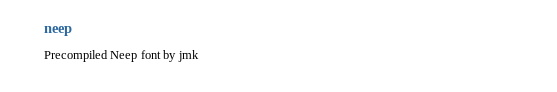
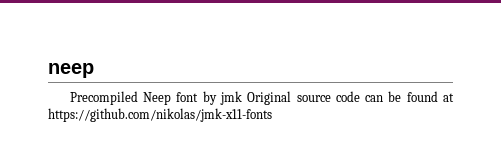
(199, 56) none -> [247,91,454,105] [48,108,272,122] Original source code can be found at https://github.com/nikolas/jmk-x11-fonts

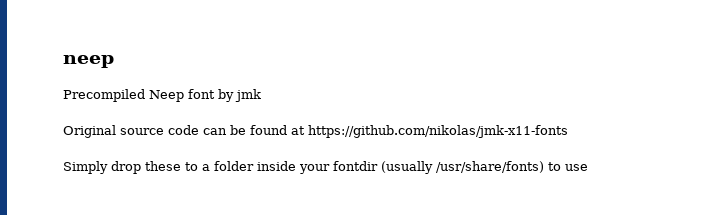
(243, 98) none -> (261, 95) //
(272, 115) none -> [63,161,588,174] // Simply drop these to a folder inside your fontdir (usually /usr/share/fonts) to use

